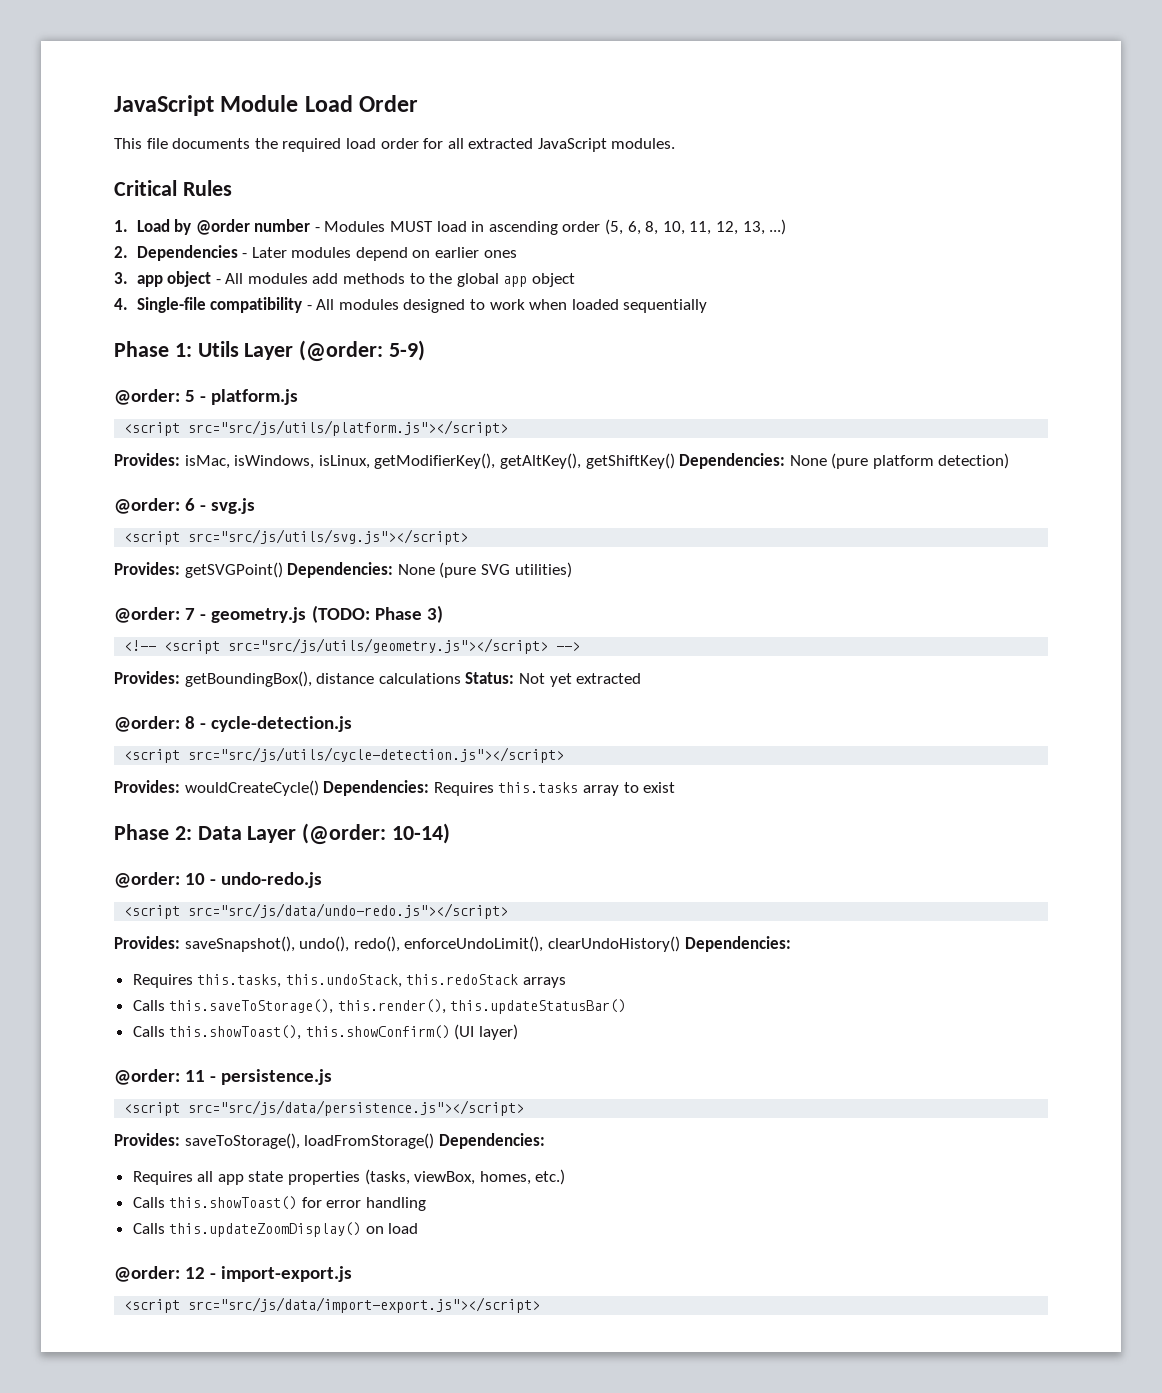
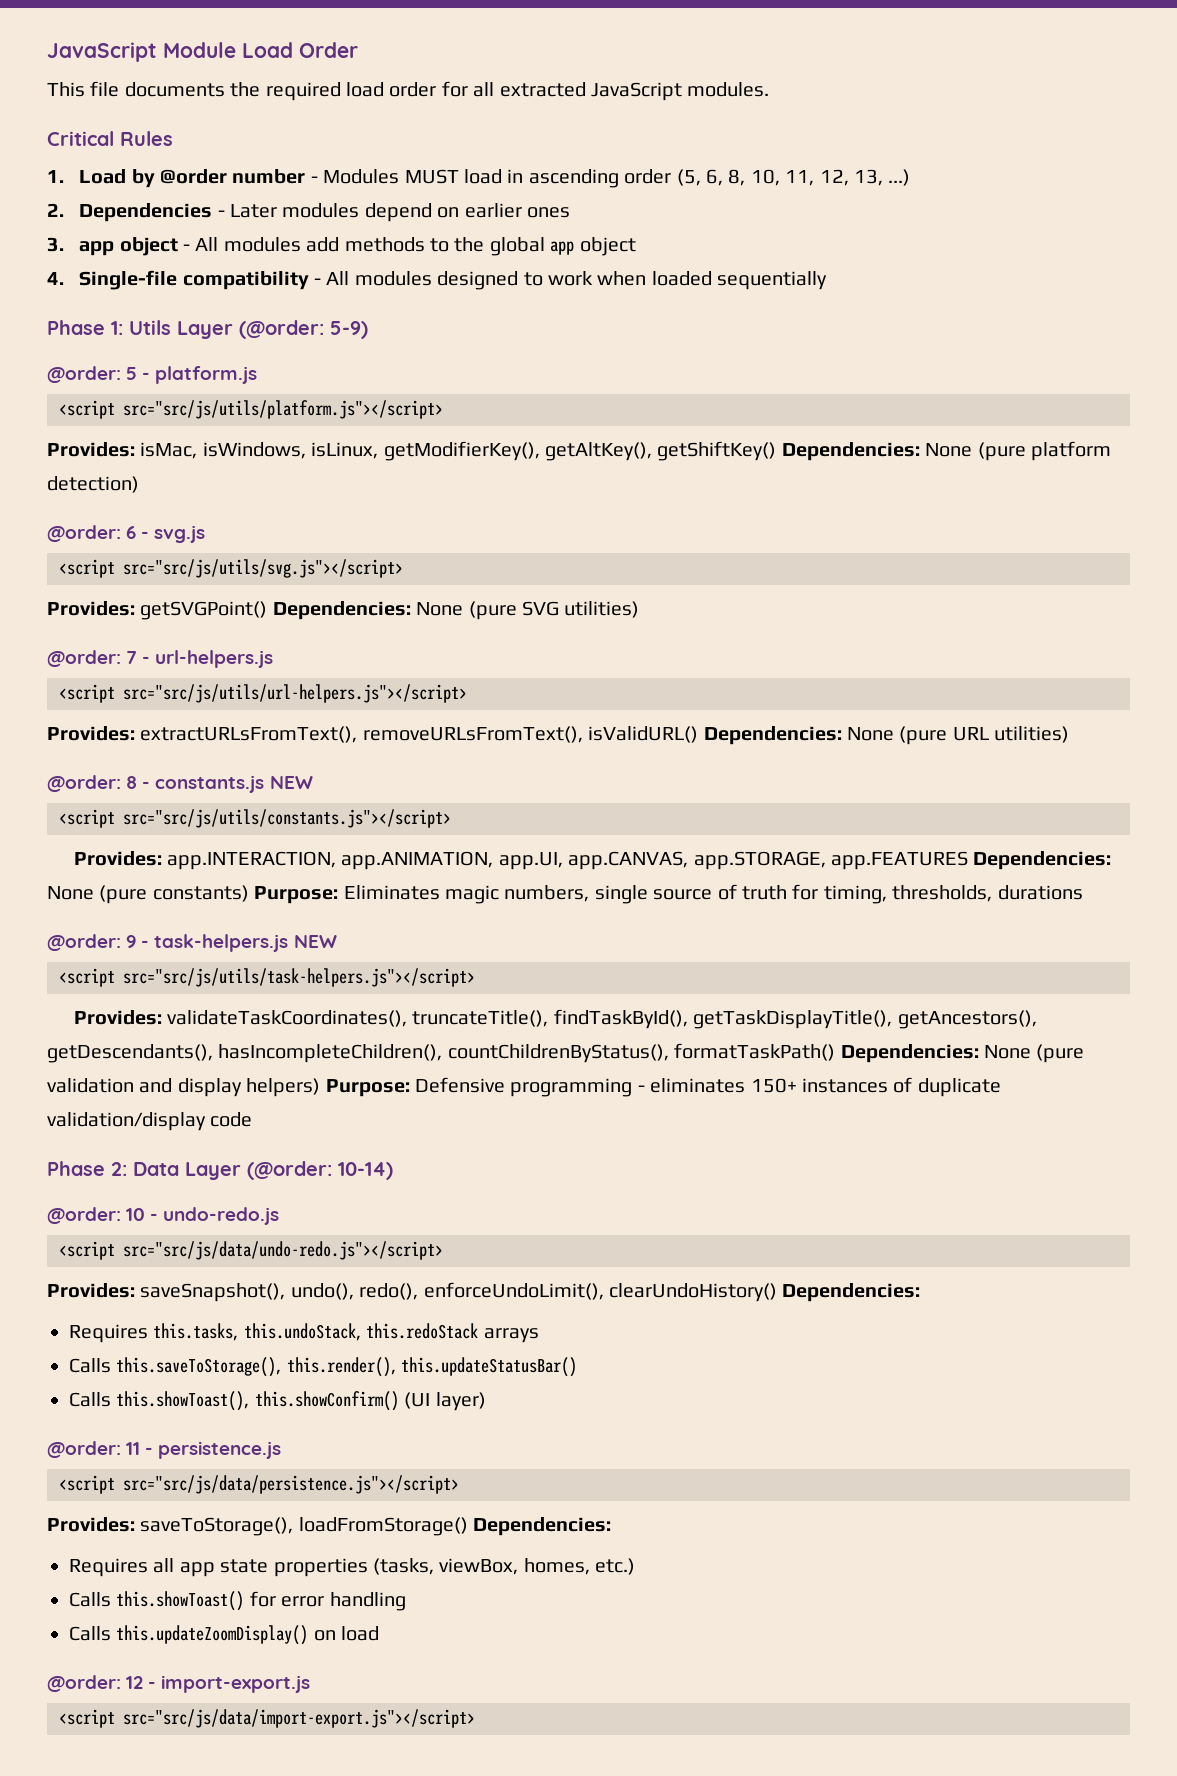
[211,605,443,623] [124,638,581,654] [114,671,642,687] geometry.js (TODO: Phase 3) // <!-- <script src="src/js/utils/geometry.js"></script> --> // Provides: getBoundingBox(), distance calculations Status: Not yet extracted -> [155,650,274,668] [59,684,467,703] [47,726,1070,745] url-helpers.js // <script src="src/js/utils/url-helpers.js"></script> // Provides: extractURLsFromText(), removeURLsFromText(), isValidURL() Dependencies: None (pure URL utilities)
[211,716,353,732] [124,747,565,763] [114,780,676,796] cycle-detection.js // <script src="src/js/utils/cycle-detection.js"></script> // Provides: wouldCreateCycle() Dependencies: Requires this.tasks array to exist -> [155,775,313,793] [59,809,451,828] [73,851,1112,870] [47,884,1083,904] [47,934,337,952] [59,968,475,987] [73,1009,1037,1029] [47,1043,1085,1063] [47,1077,1001,1097] [47,1112,253,1131] constants.js NEW // <script src="src/js/utils/constants.js"></script> // Provides: app.INTERACTION, app.ANIMATION, app.UI, app.CANVAS, app.STORAGE, app.FEATURES Dependencies: None (pure constants) Purpose: Eliminates magic numbers, single source of truth for timing, thresholds, durations // @order: 9 - task-helpers.js NEW // <script src="src/js/utils/task-helpers.js"></script> // Provides: validateTaskCoordinates(), truncateTitle(), findTaskById(), getTaskDisplayTitle(), getAncestors(), getDescendants(), hasIncompleteChildren(), countChildrenByStatus(), formatTaskPath() Dependencies: None (pure validation and display helpers) Purpose: Defensive programming - eliminates 150+ instances of duplicate validation/display code

